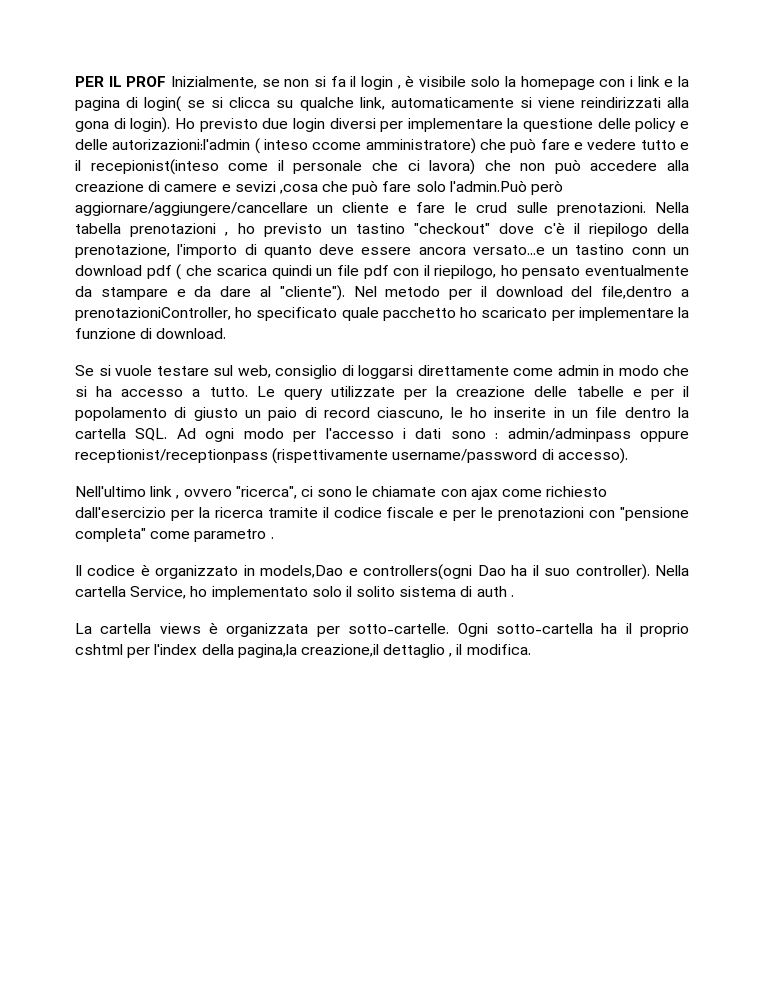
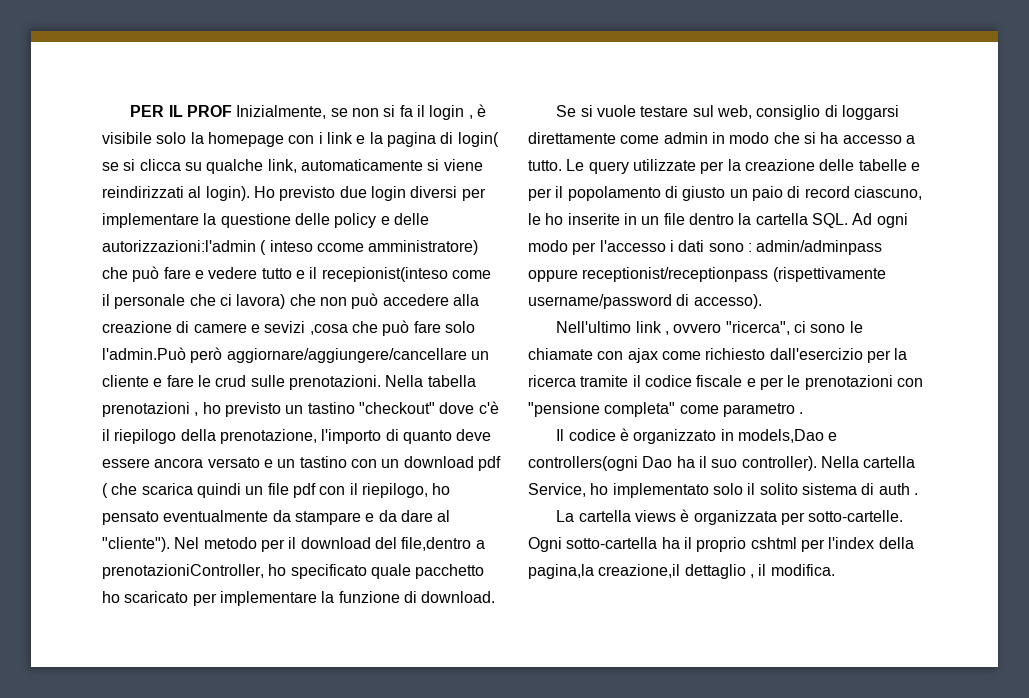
[667,97,689,108] [75,118,126,132] alla gona di -> [188,186,202,198] al
[112,139,251,150] autorizazioni:l'admin -> [102,240,256,252] autorizzazioni:l'admin
[472,244,666,255] versato...e un tastino conn -> [207,456,377,468] versato e un tastino con

